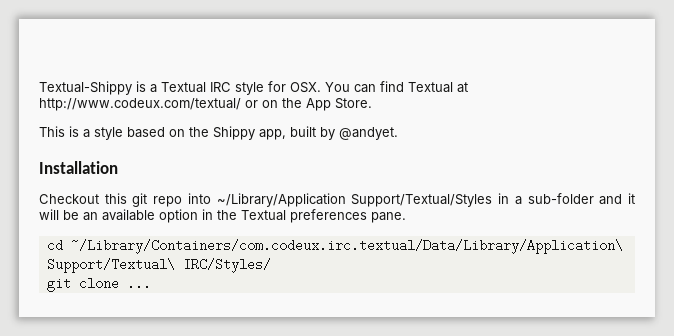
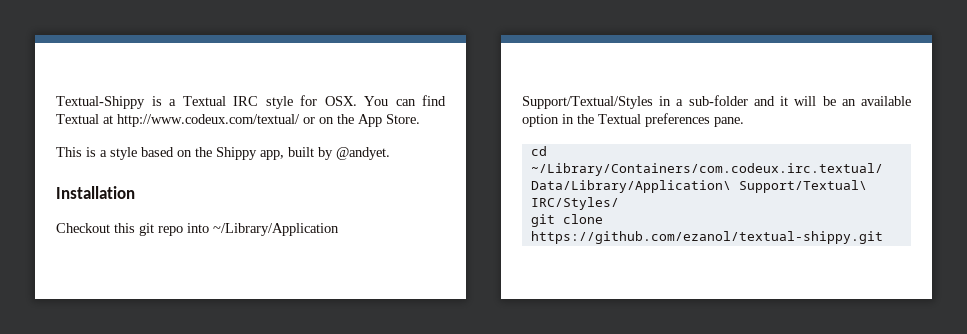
[126,277,151,290] ... -> [530,231,883,244] https://github.com/ezanol/textual-shippy.git

